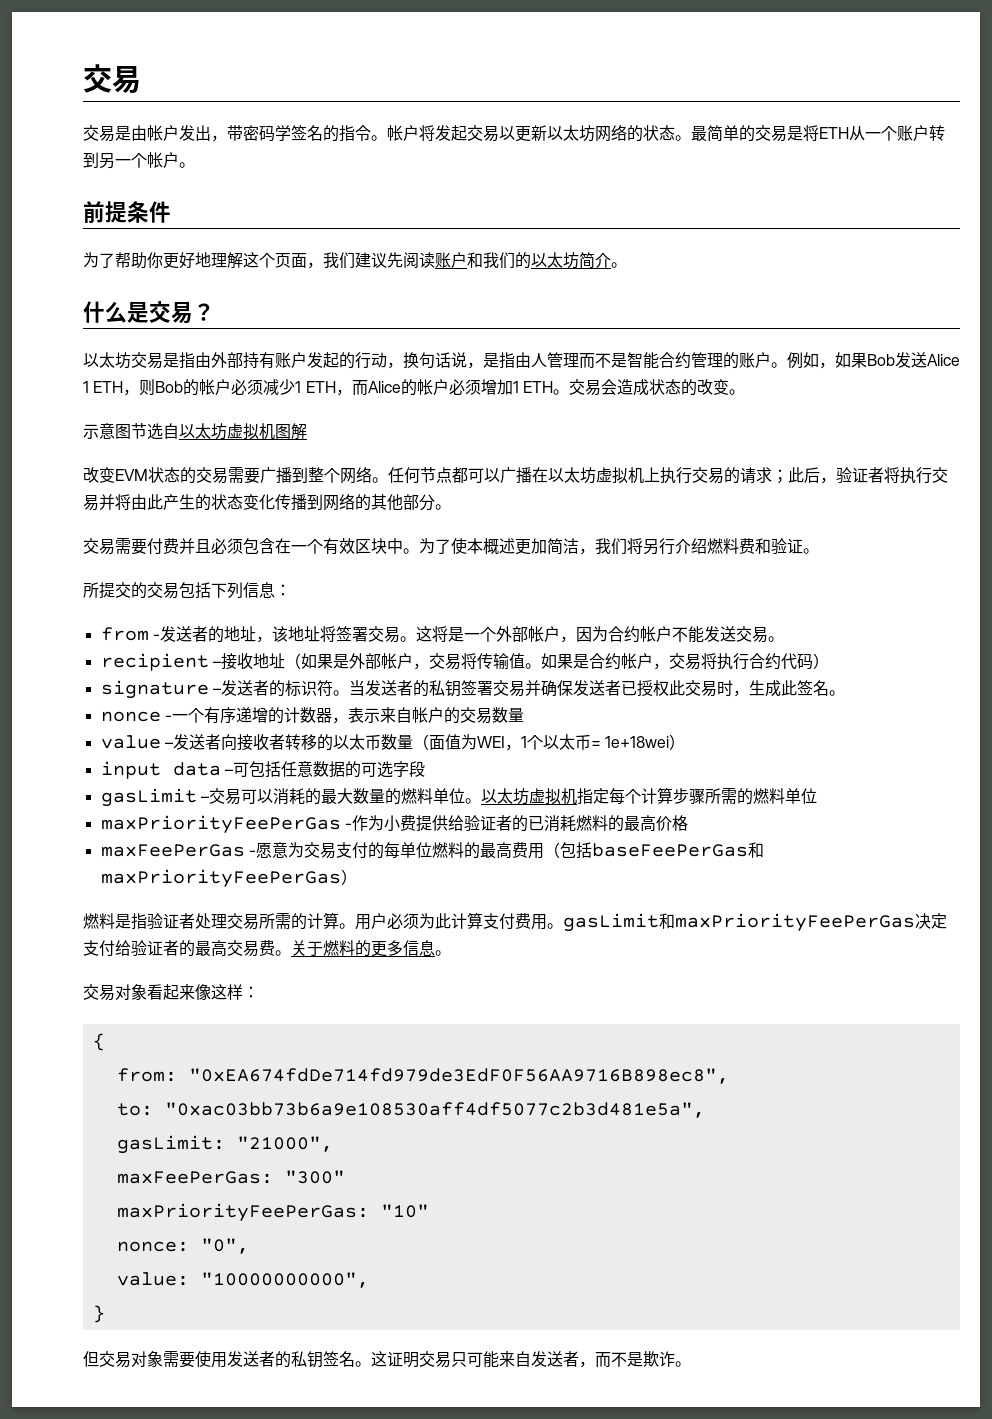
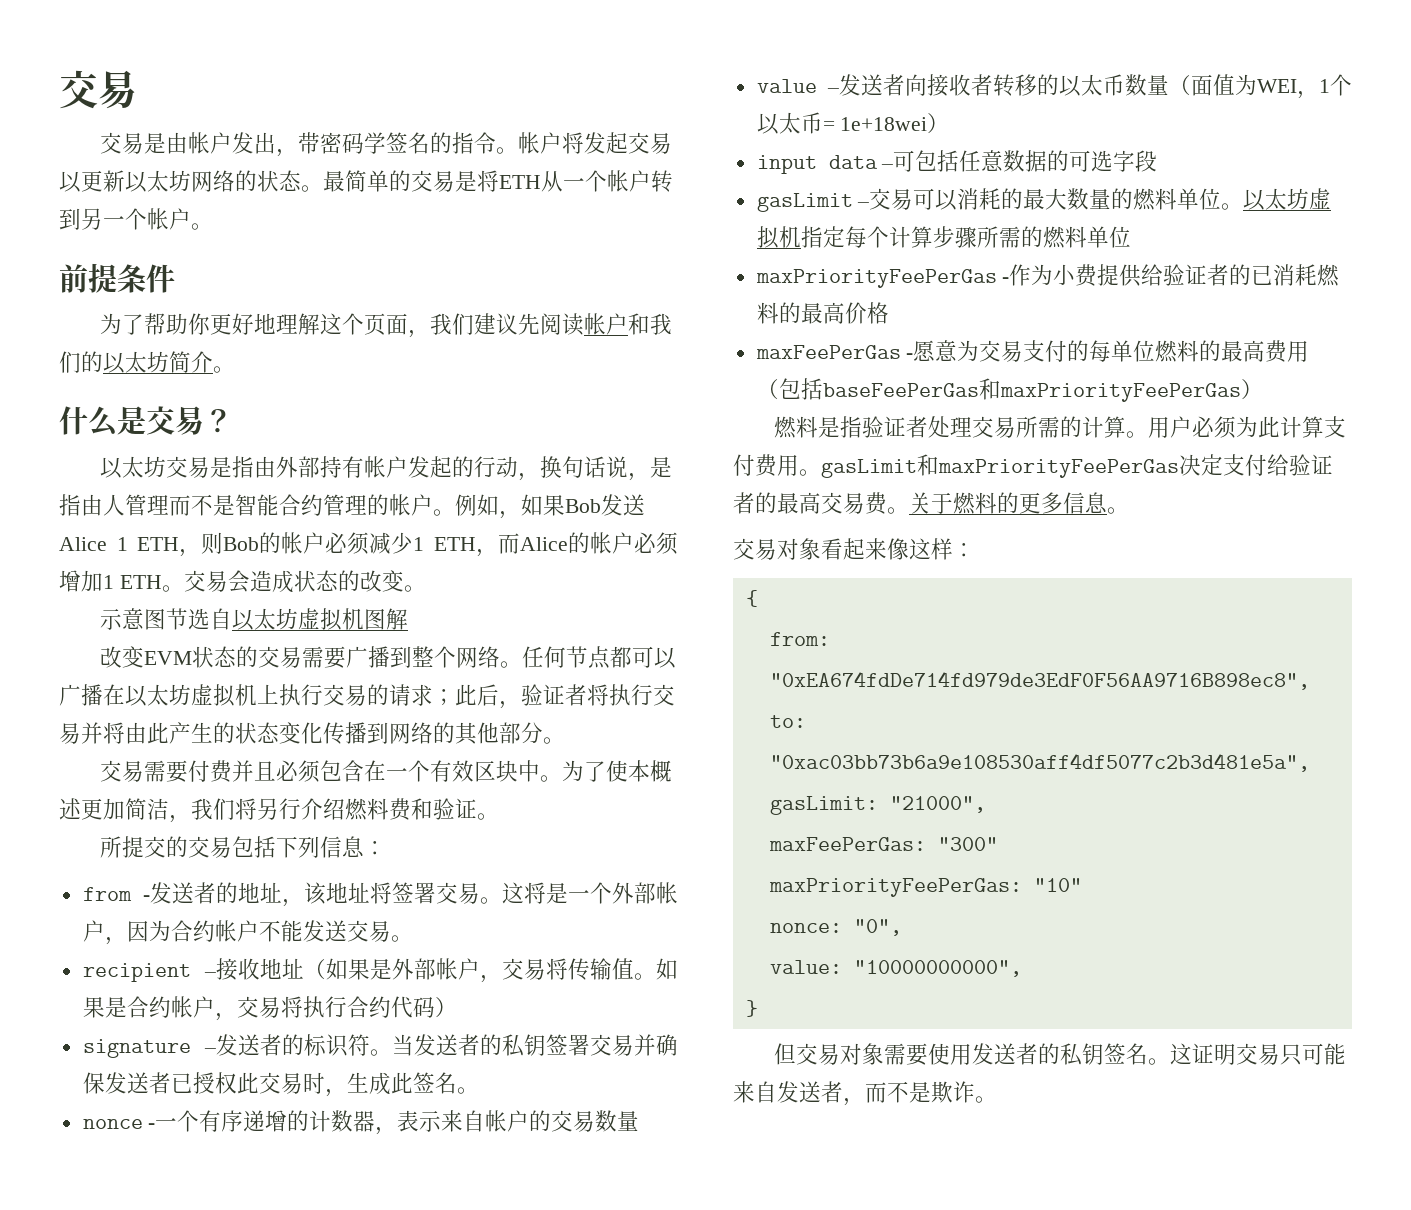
[897,125,913,141] 账 -> [607,170,629,192] 帐
[435,252,451,268] 账 -> [583,313,606,335] 帐
[275,352,291,368] 账 -> [363,456,386,478] 帐
[739,352,755,368] 账 -> [389,494,411,516] 帐

